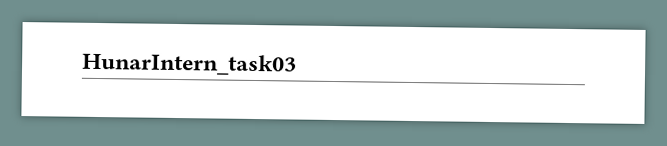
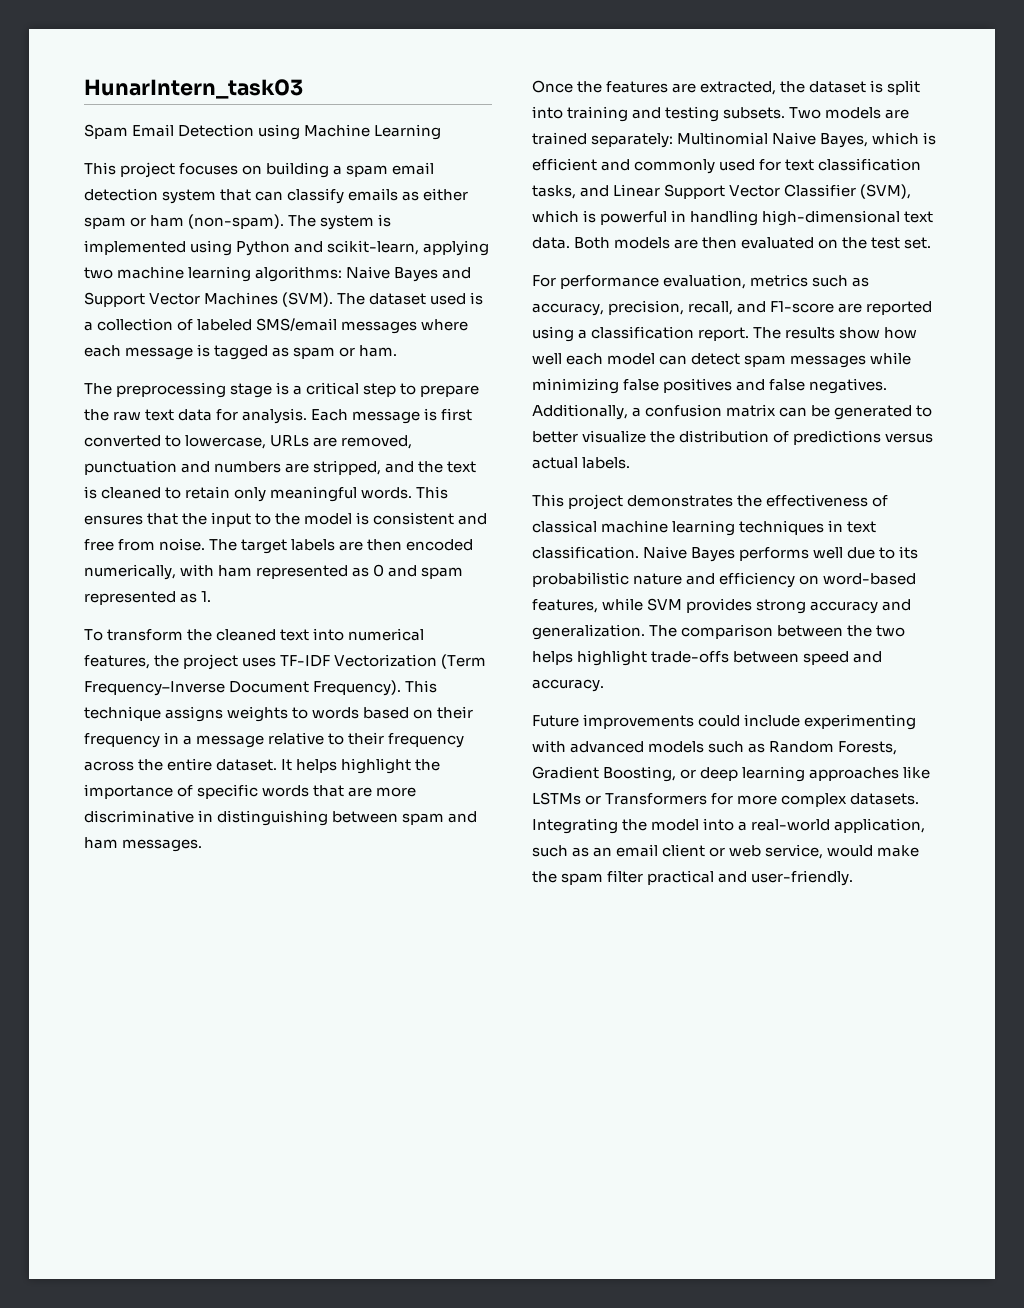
(297, 64) none -> [84,124,442,140] [84,162,435,178] [84,188,469,204] [84,214,392,230] [84,240,490,256] [84,266,472,282] [84,292,484,307] [84,318,469,334] [84,344,398,360] [84,382,480,398] [84,408,473,424] [84,435,413,449] [84,460,477,475] [84,486,449,502] [84,512,488,527] [84,538,474,554] [84,564,464,580] [84,591,212,605] [84,628,425,641] [84,654,487,670] [84,680,438,696] [84,706,474,722] [84,732,465,748] [84,758,441,774] [84,784,417,799] [84,810,478,826] [84,837,203,852] [532,80,921,95] [532,106,910,122] [532,132,937,148] [532,158,922,174] [532,184,912,199] [532,210,934,226] [532,237,932,249] [532,274,870,289] [532,300,933,316] [532,326,918,342] [532,352,912,368] [532,378,888,394] [532,404,933,420] [532,430,934,445] [532,457,631,469] [532,494,889,510] [532,520,877,536] [532,546,919,562] [532,572,917,588] [532,598,912,614] [532,624,906,640] [532,650,883,666] [532,679,604,692] [532,714,917,730] [532,740,898,755] [532,766,931,782] [532,792,920,807] [532,818,926,834] [532,844,920,859] [532,870,854,886] // Spam Email Detection using Machine Learning // This project focuses on building a spam email detection system that can classify emails as either spam or ham (non-spam). The system is implemented using Python and scikit-learn, applying two machine learning algorithms: Naive Bayes and Support Vector Machines (SVM). The dataset used is a collection of labeled SMS/email messages where each message is tagged as spam or ham. // The preprocessing stage is a critical step to prepare the raw text data for analysis. Each message is first converted to lowercase, URLs are removed, punctuation and numbers are stripped, and the text is cleaned to retain only meaningful words. This ensures that the input to the model is consistent and free from noise. The target labels are then encoded numerically, with ham represented as 0 and spam represented as 1. // To transform the cleaned text into numerical features, the project uses TF-IDF Vectorization (Term Frequency–Inverse Document Frequency). This technique assigns weights to words based on their frequency in a message relative to their frequency across the entire dataset. It helps highlight the importance of specific words that are more discriminative in distinguishing between spam and ham messages. // Once the features are extracted, the dataset is split into training and testing subsets. Two models are trained separately: Multinomial Naive Bayes, which is efficient and commonly used for text classification tasks, and Linear Support Vector Classifier (SVM), which is powerful in handling high-dimensional text data. Both models are then evaluated on the test set. // For performance evaluation, metrics such as accuracy, precision, recall, and F1-score are reported using a classification report. The results show how well each model can detect spam messages while minimizing false positives and false negatives. Additionally, a confusion matrix can be generated to better visualize the distribution of predictions versus actual labels. // This project demonstrates the effectiveness of classical machine learning techniques in text classification. Naive Bayes performs well due to its probabilistic nature and efficiency on word-based features, while SVM provides strong accuracy and generalization. The comparison between the two helps highlight trade-offs between speed and accuracy. // Future improvements could include experimenting with advanced models such as Random Forests, Gradient Boosting, or deep learning approaches like LSTMs or Transformers for more complex datasets. Integrating the model into a real-world application, such as an email client or web service, would make the spam filter practical and user-friendly.

